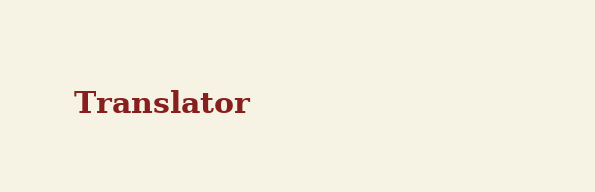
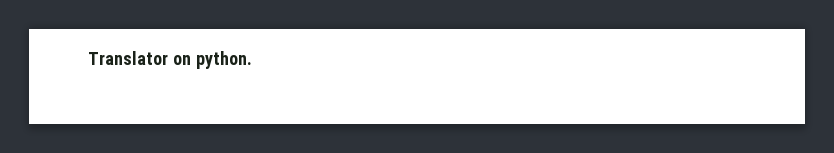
(251, 101) none -> [172,51,252,69] on python.

